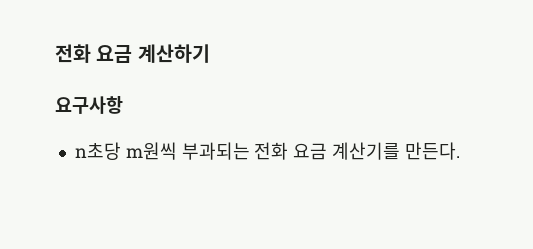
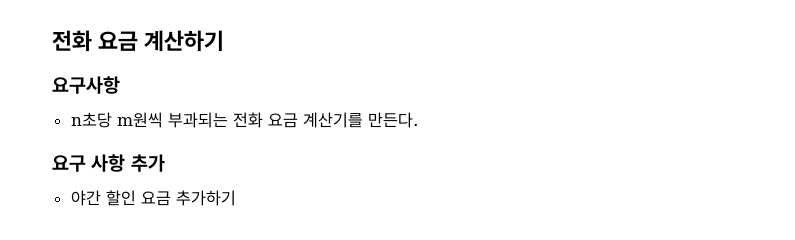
(460, 151) none -> [52,154,165,172] [70,190,236,206] // 요구 사항 추가 // 야간 할인 요금 추가하기

